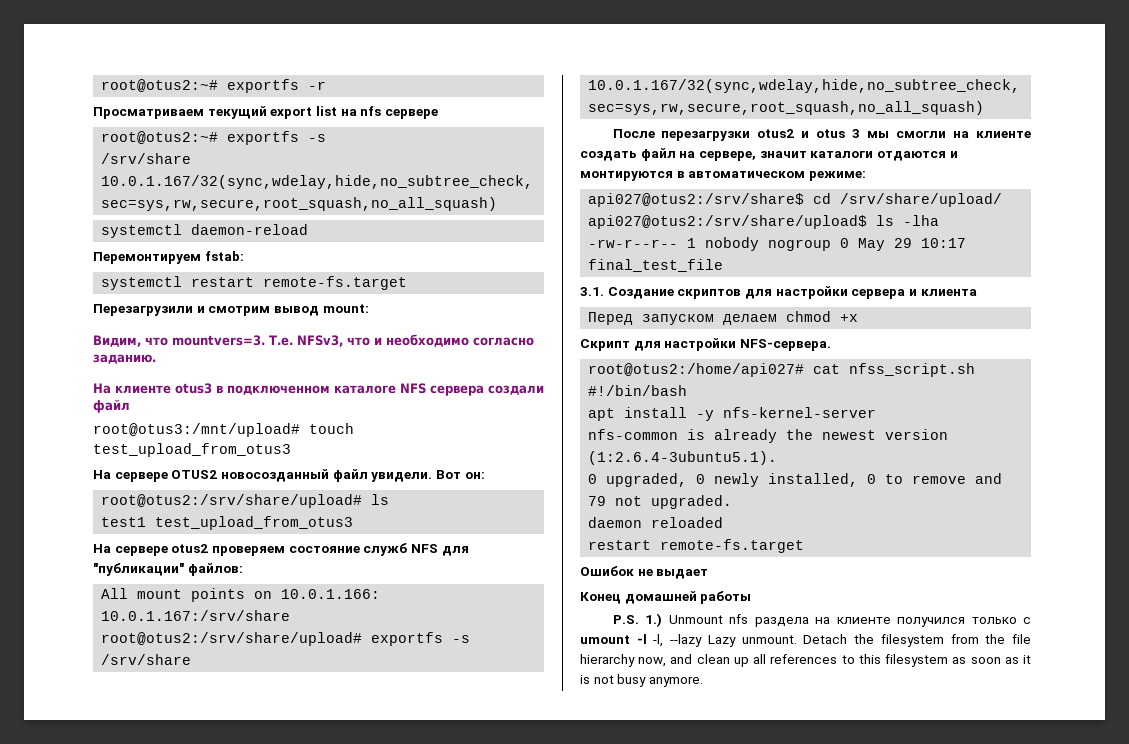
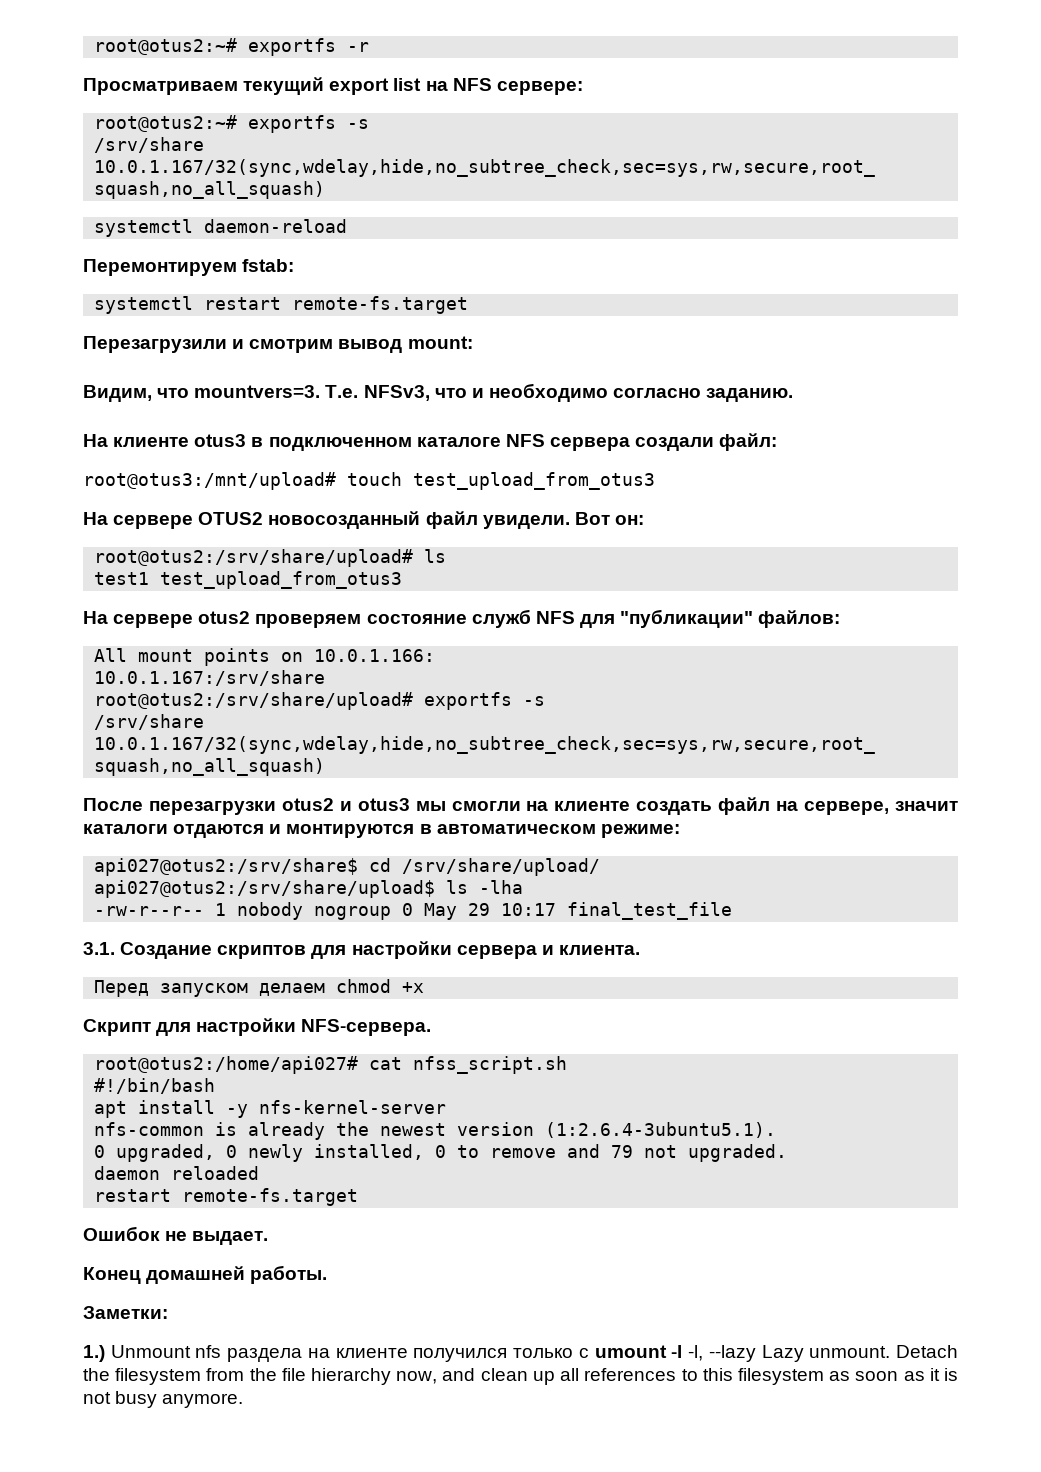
[360,106,438,119] nfs сервере -> [452,78,583,95] NFS сервере:
[93,399,130,413] файл -> [719,433,778,451] файл:
[816,129,861,138] otus 3 -> [357,798,410,811] otus3
[920,289,977,296] клиента -> [558,945,640,955] клиента.
[656,569,709,579] выдает -> [192,1231,269,1245] выдает.
[700,591,752,604] [612,615,639,624] работы // P.S. -> [250,1265,328,1284] [83,1306,168,1319] работы. // Заметки: //

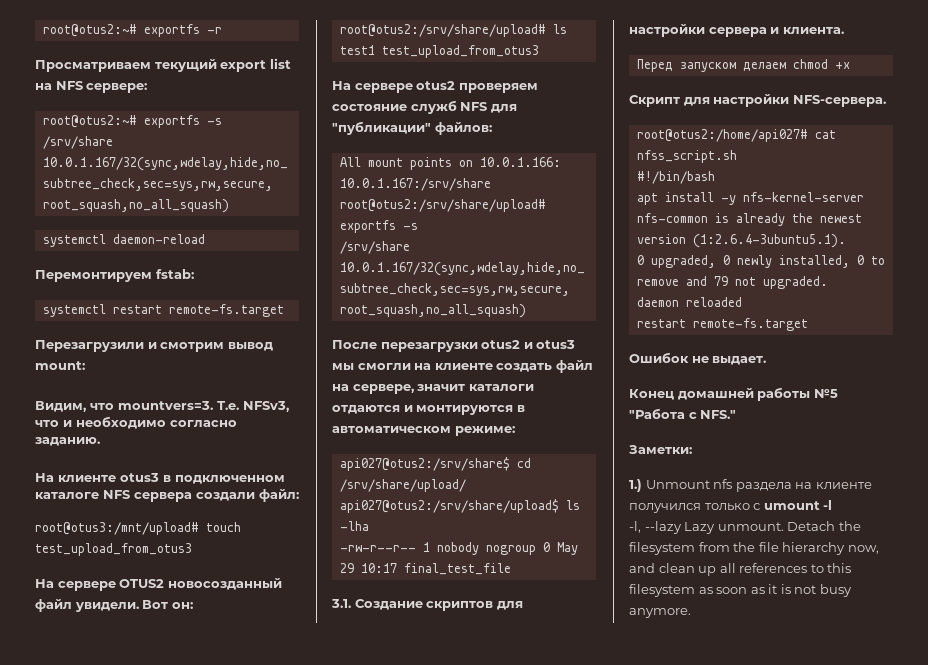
[250,1265,328,1284] работы. -> [757,387,838,401] [629,408,737,419] работы №5 "Работа с NFS."
(683, 1351) none -> (833, 505) //

